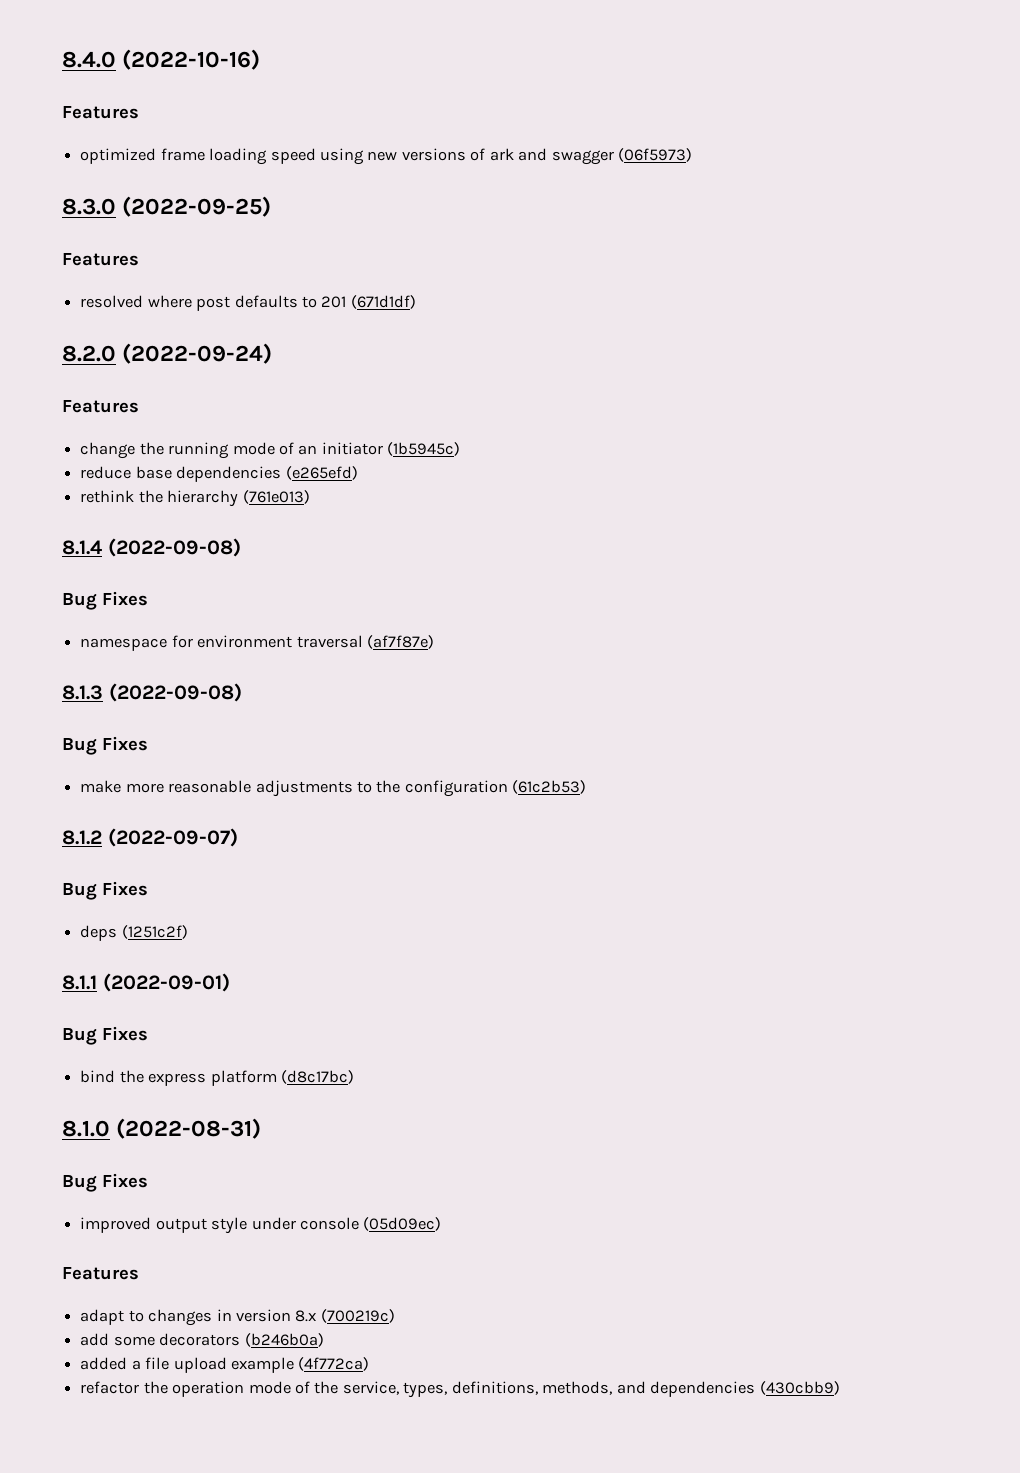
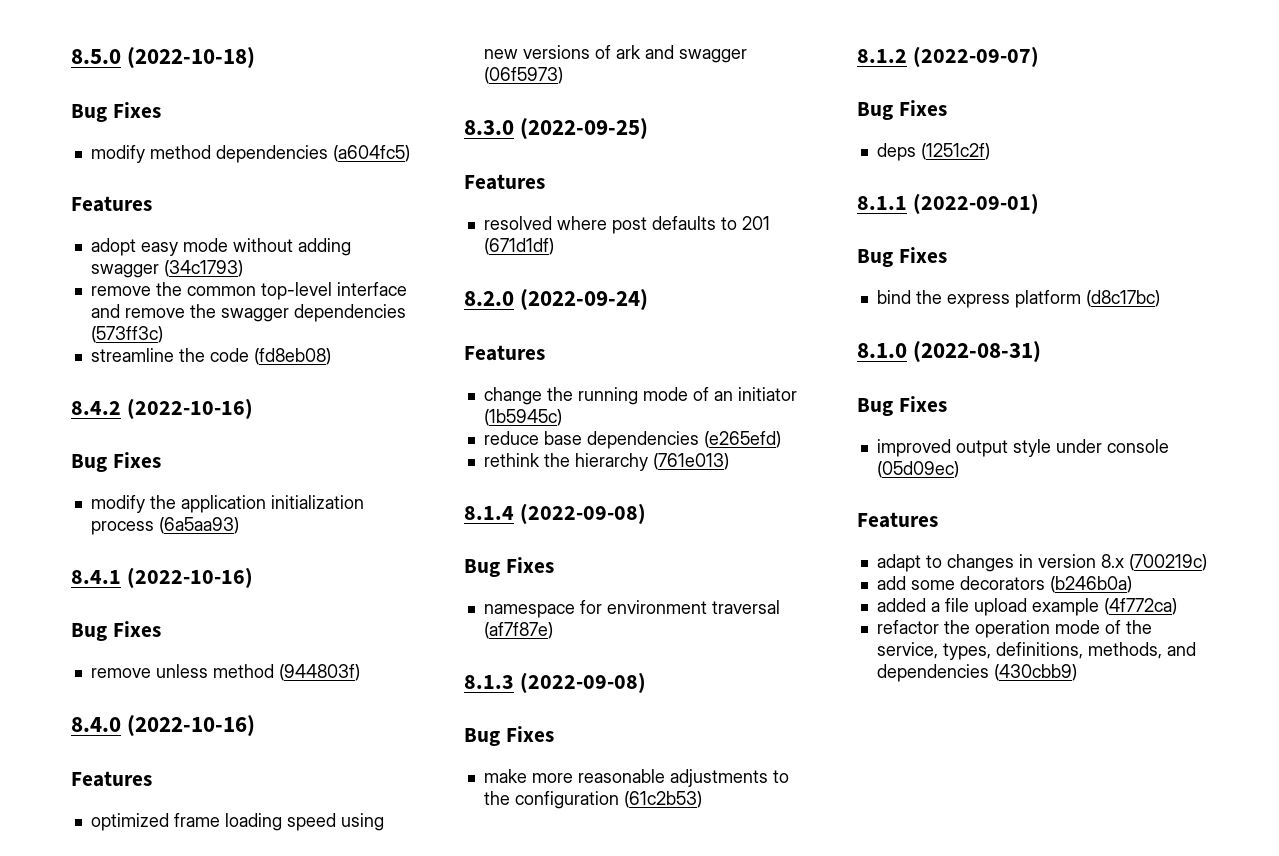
(62, 59) none -> [71,47,256,69] [71,102,161,122] [90,145,410,163] [71,196,152,212] [90,238,351,256] [90,260,243,278] [90,282,407,300] [90,304,406,322] [90,326,163,343] [90,348,331,365] [71,398,253,419] [71,452,161,472] [90,495,364,513] [90,517,239,535] [71,567,253,588] [71,621,161,641] [90,664,360,681] 8.5.0 (2022-10-18) // Bug Fixes // modify method dependencies (a604fc5) // Features // adopt easy mode without adding swagger (34c1793) // remove the common top-level interface and remove the swagger dependencies (573ff3c) // streamline the code (fd8eb08) // 8.4.2 (2022-10-16) // Bug Fixes // modify the application initialization process (6a5aa93) // 8.4.1 (2022-10-16) // Bug Fixes // remove unless method (944803f) //

